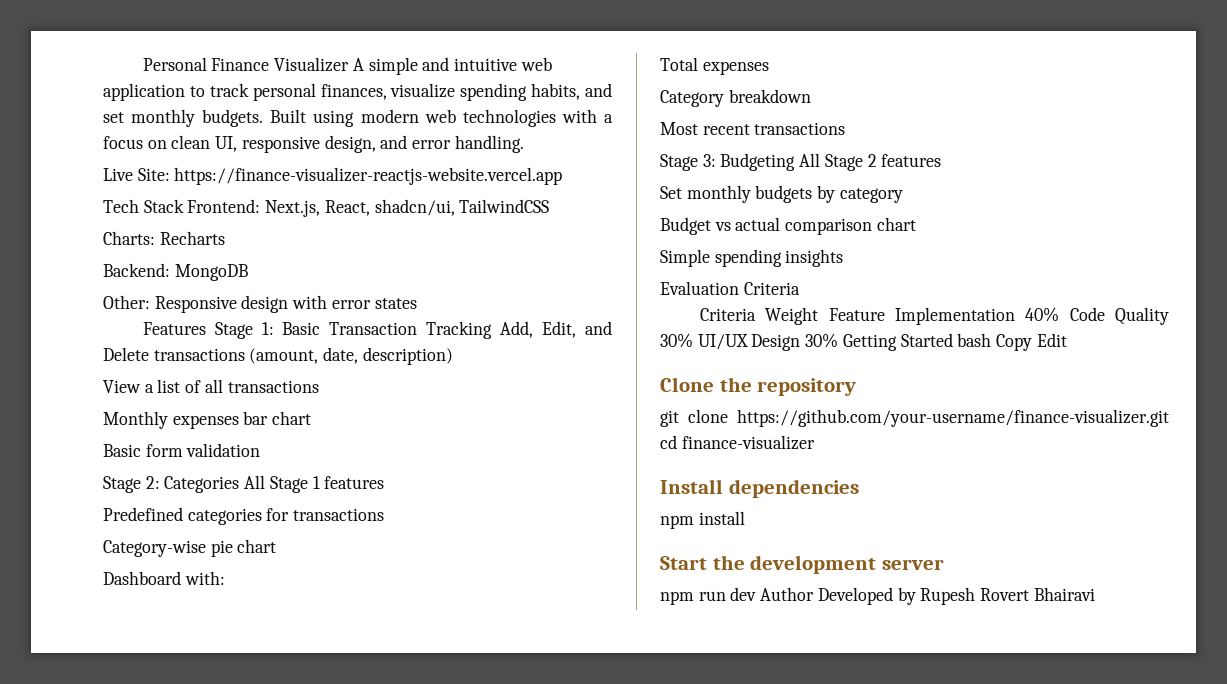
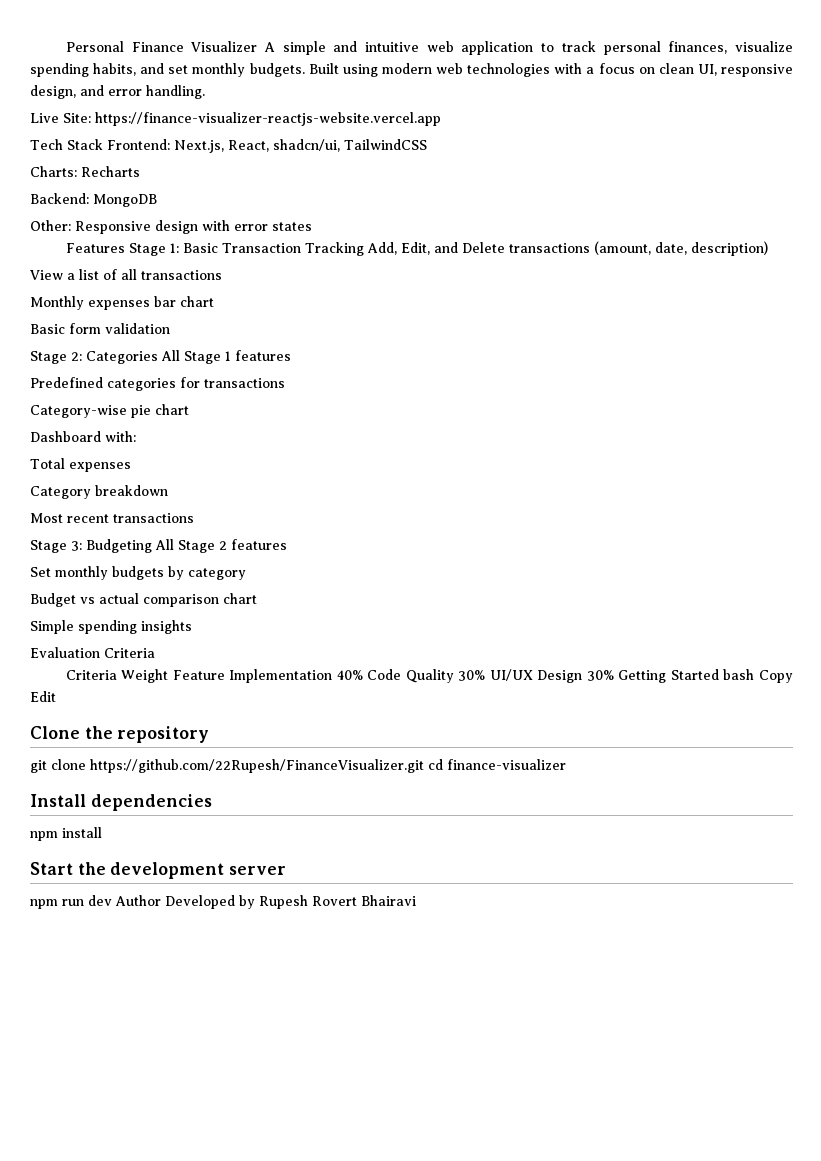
[737,409,1169,427] https://github.com/your-username/finance-visualizer.git -> [90,759,424,773] https://github.com/22Rupesh/FinanceVisualizer.git

